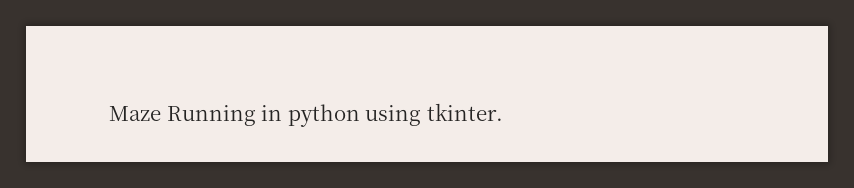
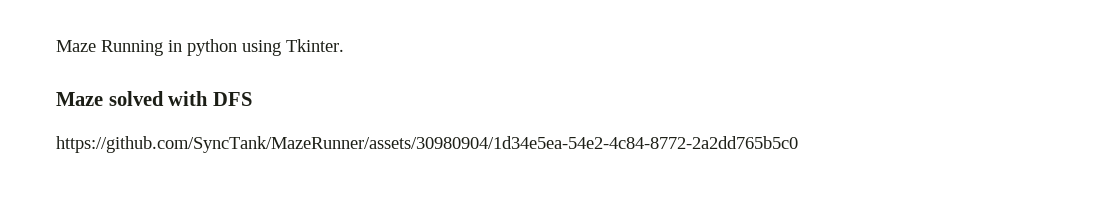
[426,103,503,121] tkinter. -> [286,39,344,52] [56,91,252,106] [56,136,798,153] Tkinter. // Maze solved with DFS // https://github.com/SyncTank/MazeRunner/assets/30980904/1d34e5ea-54e2-4c84-8772-2a2dd765b5c0

